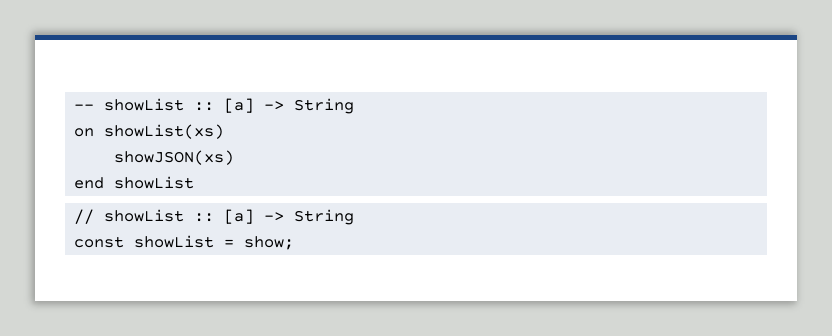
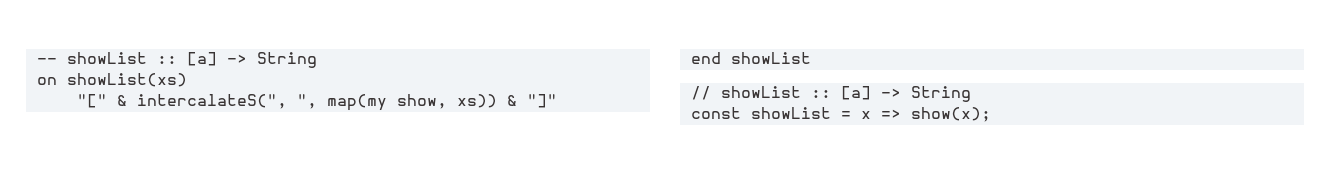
[113,150,234,165] showJSON(xs) -> [77,94,558,111] "[" & intercalateS(", ", map(my show, xs)) & "]"
[243,236,294,250] show; -> [861,107,992,122] x => show(x);

